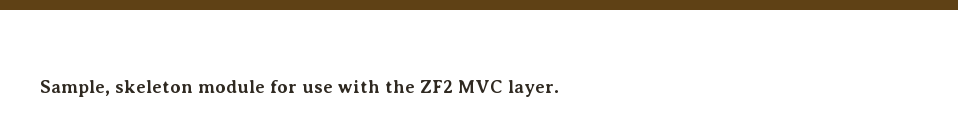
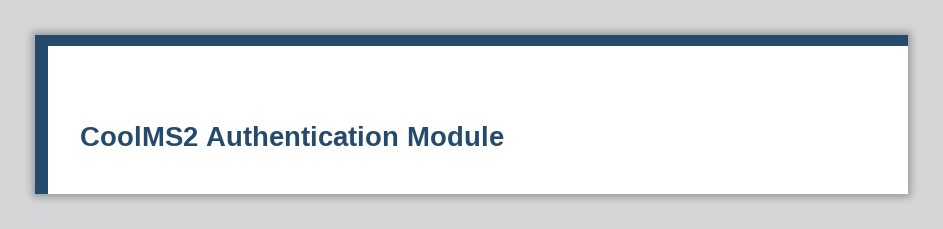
[40,80,559,97] Sample, skeleton module for use with the ZF2 MVC layer. -> [80,126,504,146] CoolMS2 Authentication Module

